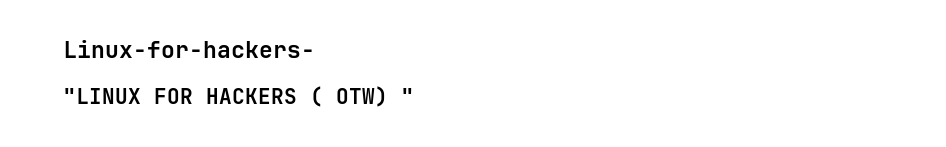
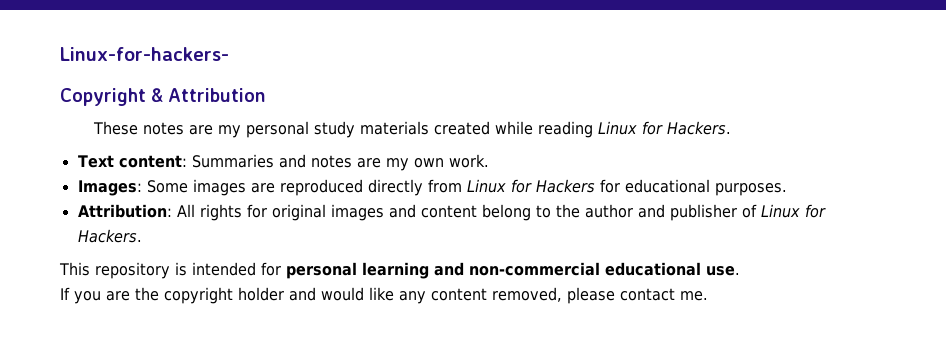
[63,86,414,107] "LINUX FOR HACKERS ( OTW) " -> [60,88,266,106] [93,121,732,138] [77,154,489,171] [77,179,787,196] [77,204,826,221] [77,229,142,243] [59,262,740,279] [60,287,708,304] Copyright & Attribution // These notes are my personal study materials created while reading Linux for Hackers. // Text content: Summaries and notes are my own work. // Images: Some images are reproduced directly from Linux for Hackers for educational purposes. // Attribution: All rights for original images and content belong to the author and publisher of Linux for Hackers. // This repository is intended for personal learning and non-commercial educational use. // If you are the copyright holder and would like any content removed, please contact me.

